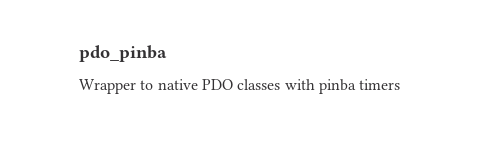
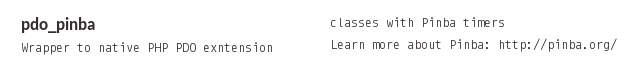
[201,79,233,90] PDO -> [147,42,273,52] PHP PDO exntension
[318,79,356,94] pinba -> [421,17,456,27] Pinba
(401, 84) none -> [330,38,617,52] // Learn more about Pinba: http://pinba.org/

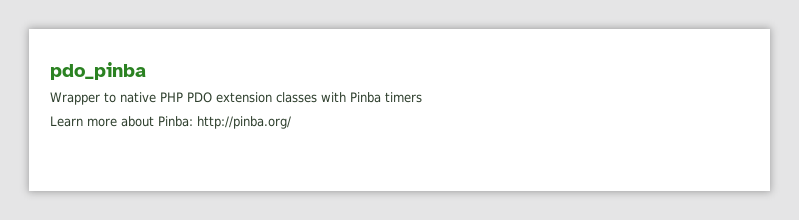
[203,42,273,52] exntension -> [216,92,272,103] extension

